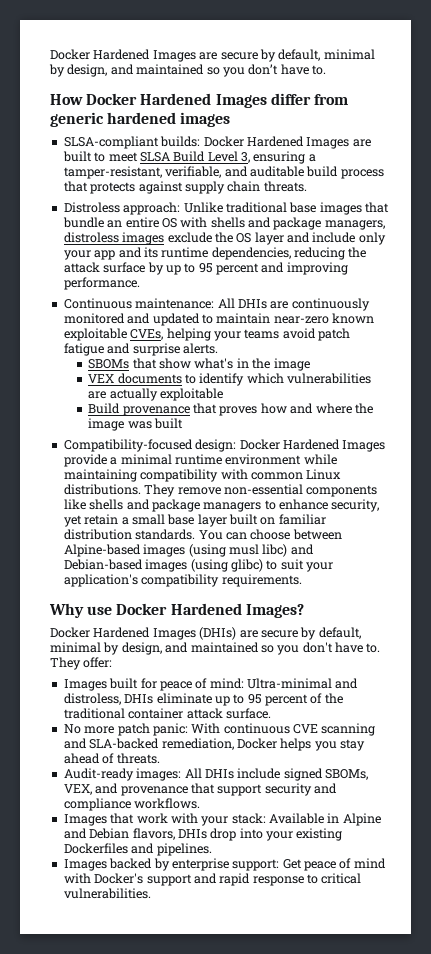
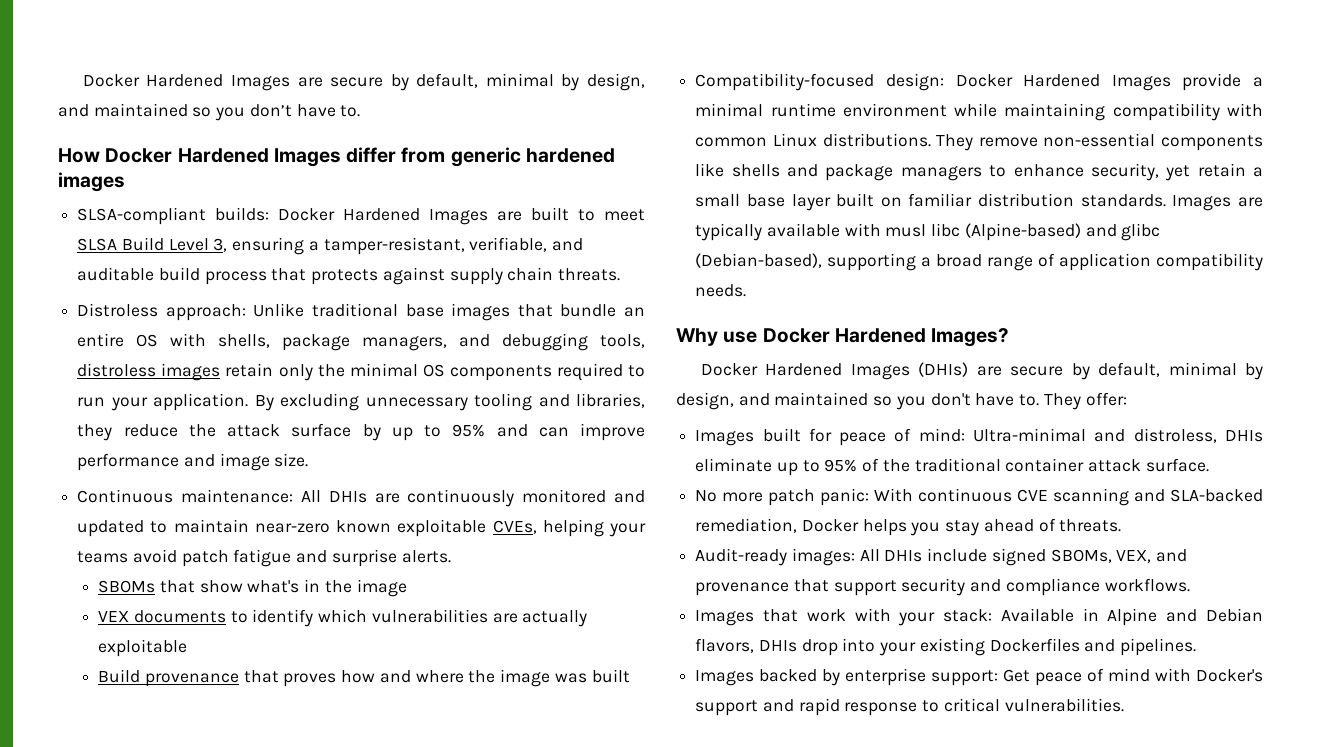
[210,217,385,230] [63,232,386,245] [63,247,345,260] shells and package managers, distroless images exclude the OS layer and include only your app and its runtime dependencies, reducing -> [218,333,645,351] [77,363,645,381] [77,393,645,411] [77,424,178,441] shells, package managers, and debugging tools, distroless images retain only the minimal OS components required to run your application. By excluding unnecessary tooling and libraries, they reduce
[198,262,348,275] [63,277,140,290] 95 percent and improving performance. -> [452,423,645,441] [77,453,309,471] 95% and can improve performance and image size.
[198,529,342,540] [63,544,314,557] [63,559,333,572] [63,574,302,587] You can choose between Alpine-based images (using musl libc) and Debian-based images (using glibc) to suit your application's compatibility requirements. -> [1172,195,1263,211] [695,223,1161,241] [695,253,1263,271] [695,284,747,297] Images are typically available with musl libc (Alpine-based) and glibc (Debian-based), supporting a broad range of application compatibility needs.
[247,694,308,706] 95 percent -> [824,459,858,472] 95%

